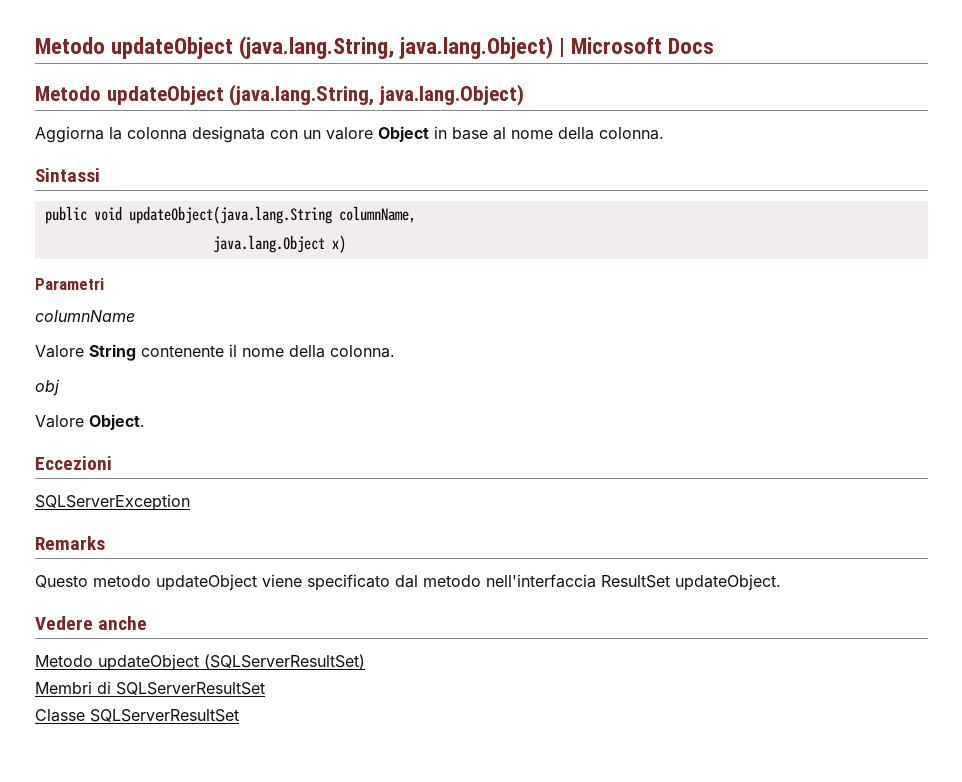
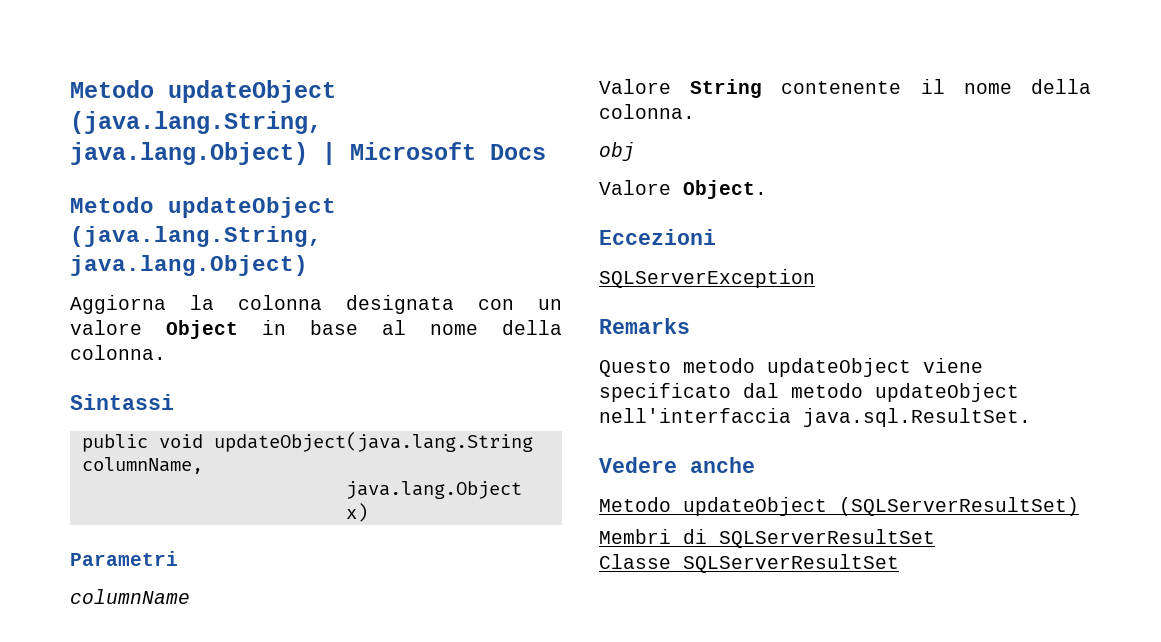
[486,574,781,591] nell'interfaccia ResultSet updateObject. -> [875,383,1019,402] [599,408,1031,427] updateObject nell'interfaccia java.sql.ResultSet.

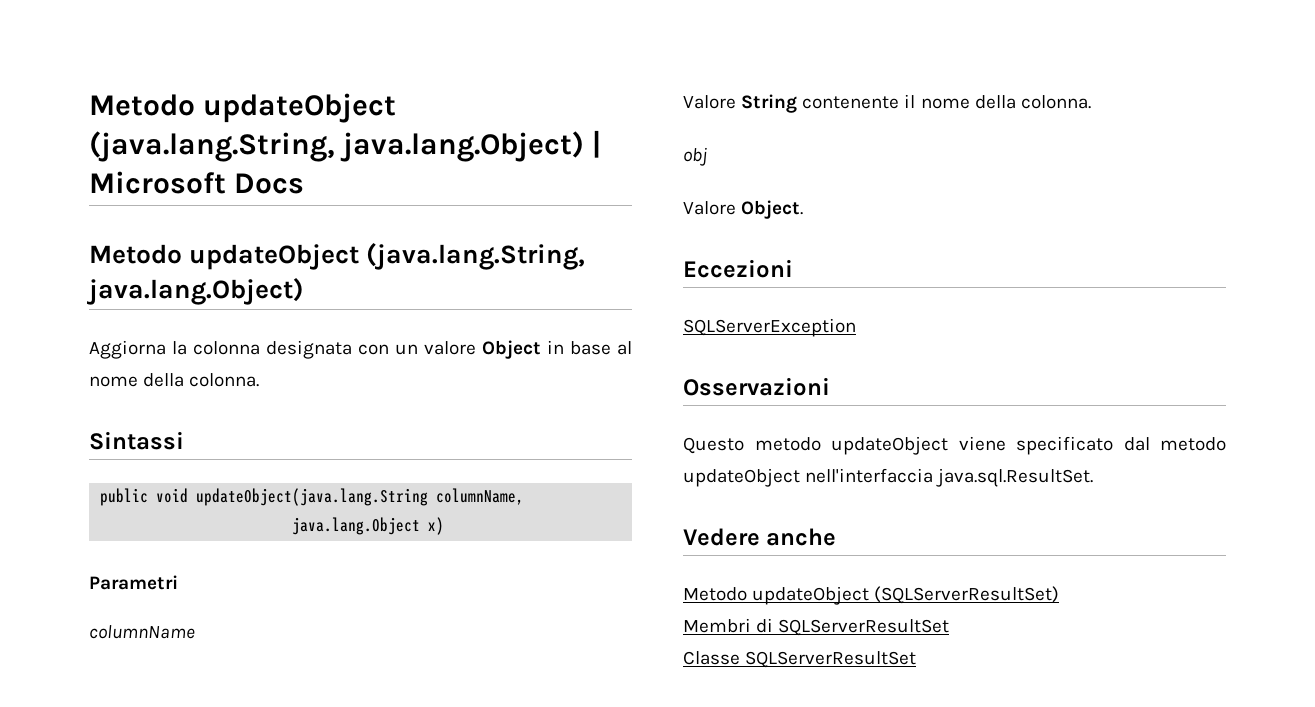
[599,318,690,334] Remarks -> [683,377,830,396] Osservazioni

